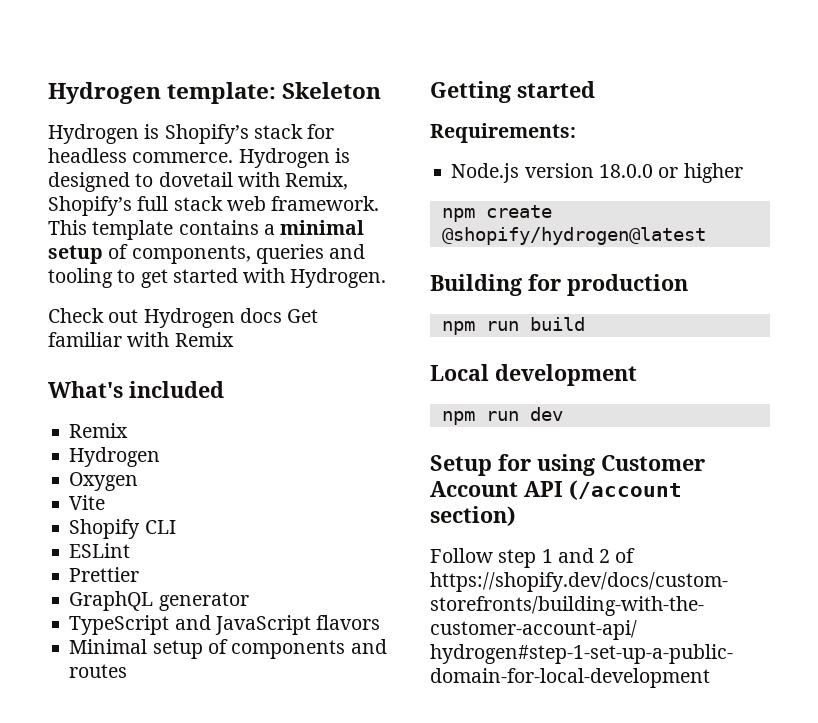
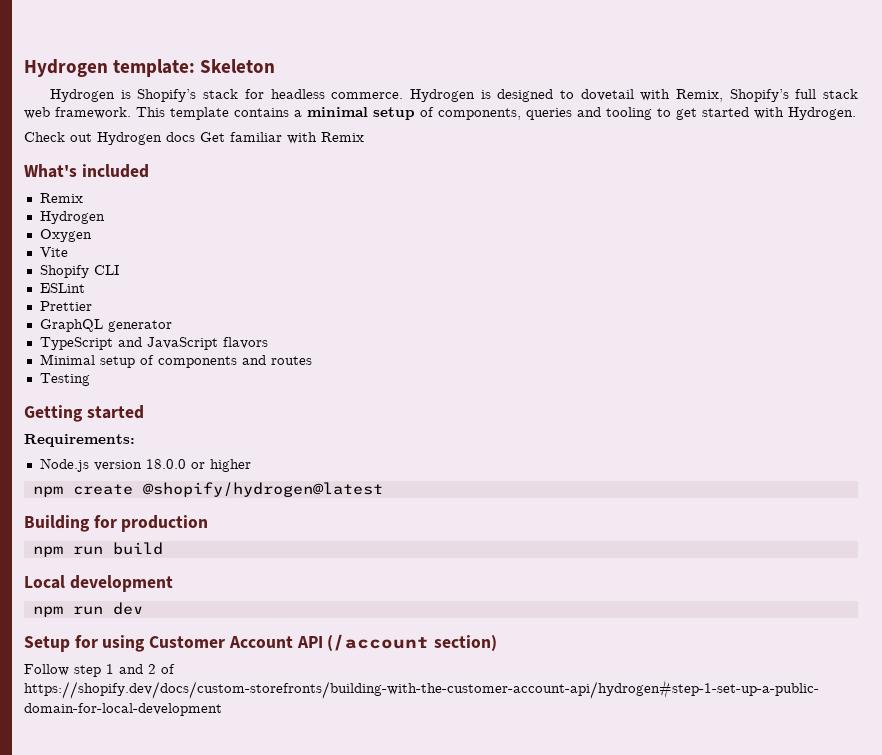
(128, 671) none -> [39,373,90,386] // Testing

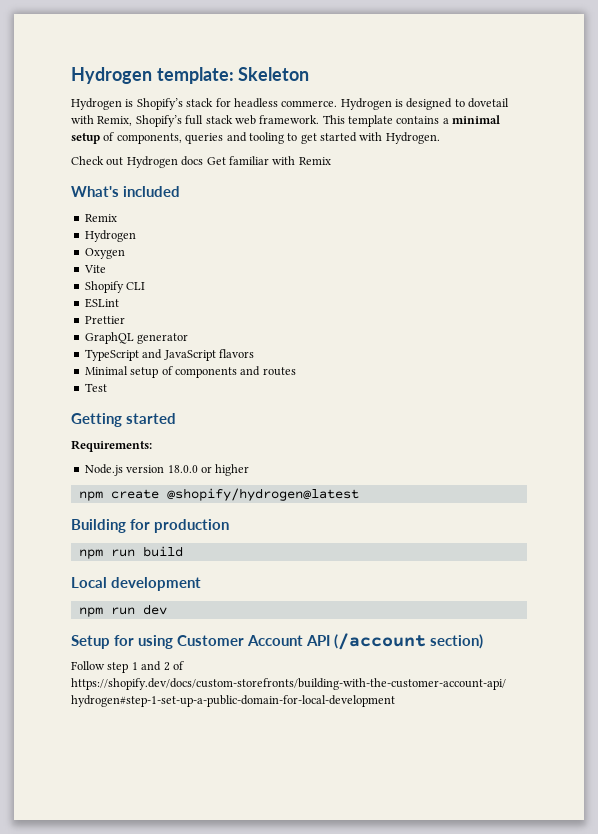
[39,373,90,386] Testing -> [84,383,107,392] Test

